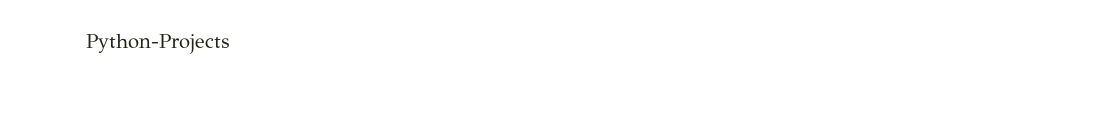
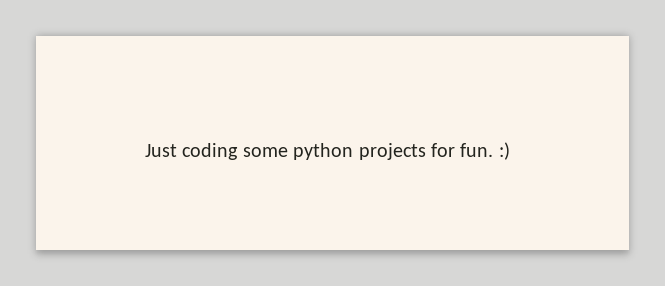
[86,34,229,54] Python-Projects -> [145,142,510,160] Just coding some python projects for fun. :)

